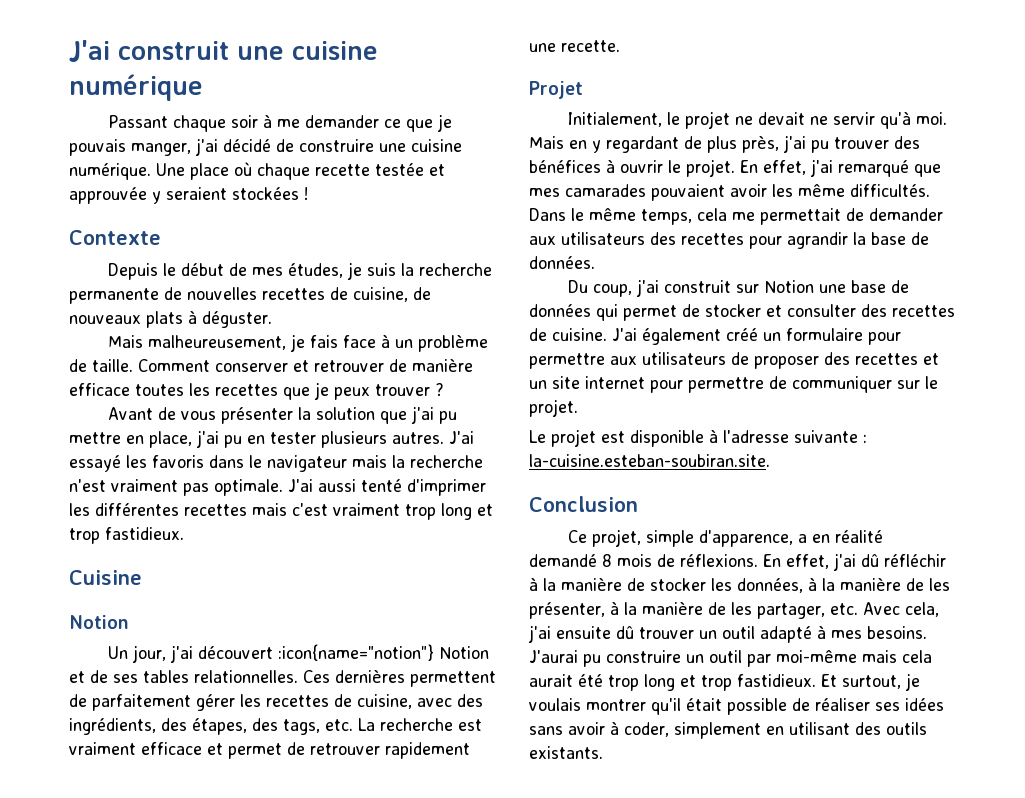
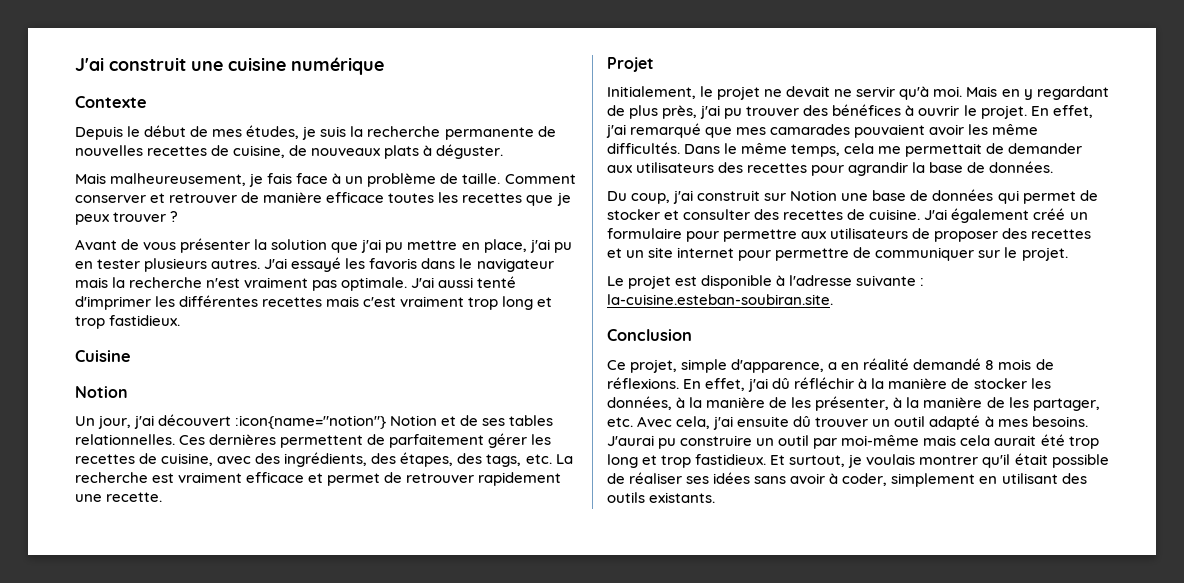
[108,114,453,132] [69,138,462,156] [69,162,445,180] [69,187,308,204] // Passant chaque soir à me demander ce que je pouvais manger, j'ai décidé de construire une cuisine numérique. Une place où chaque recette testée et approuvée y seraient stockées ! -> (384, 66) none

